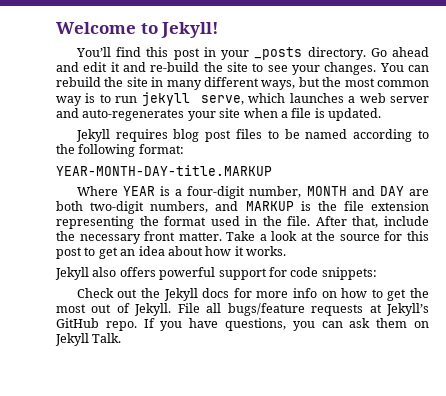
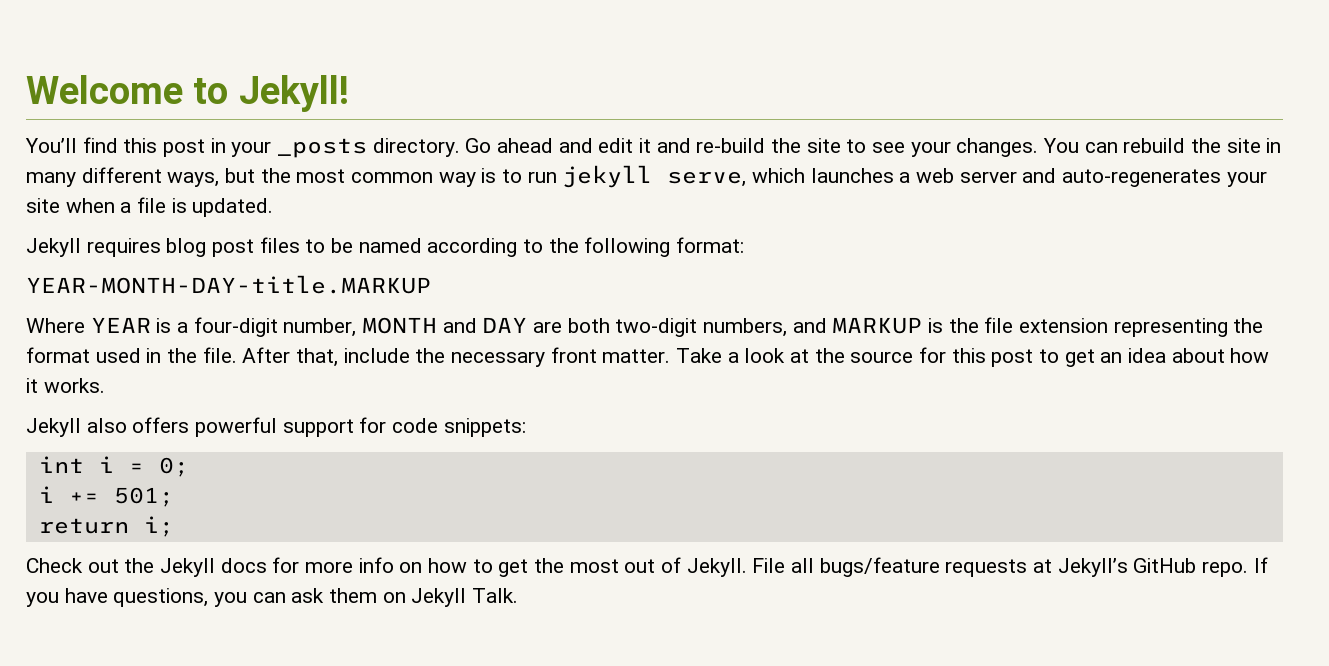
(377, 273) none -> [38,456,189,477] [38,486,174,507] [38,516,174,537] // int i = 0; // i += 501; // return i;

